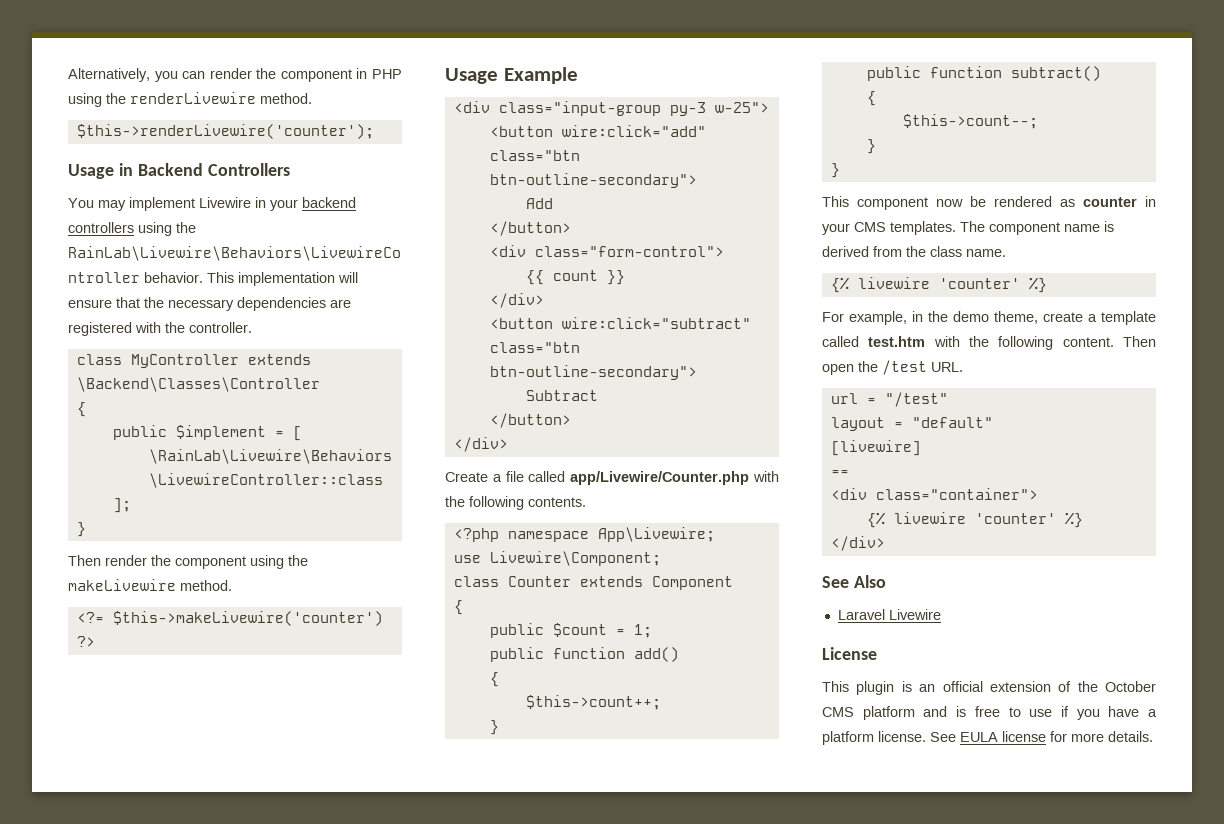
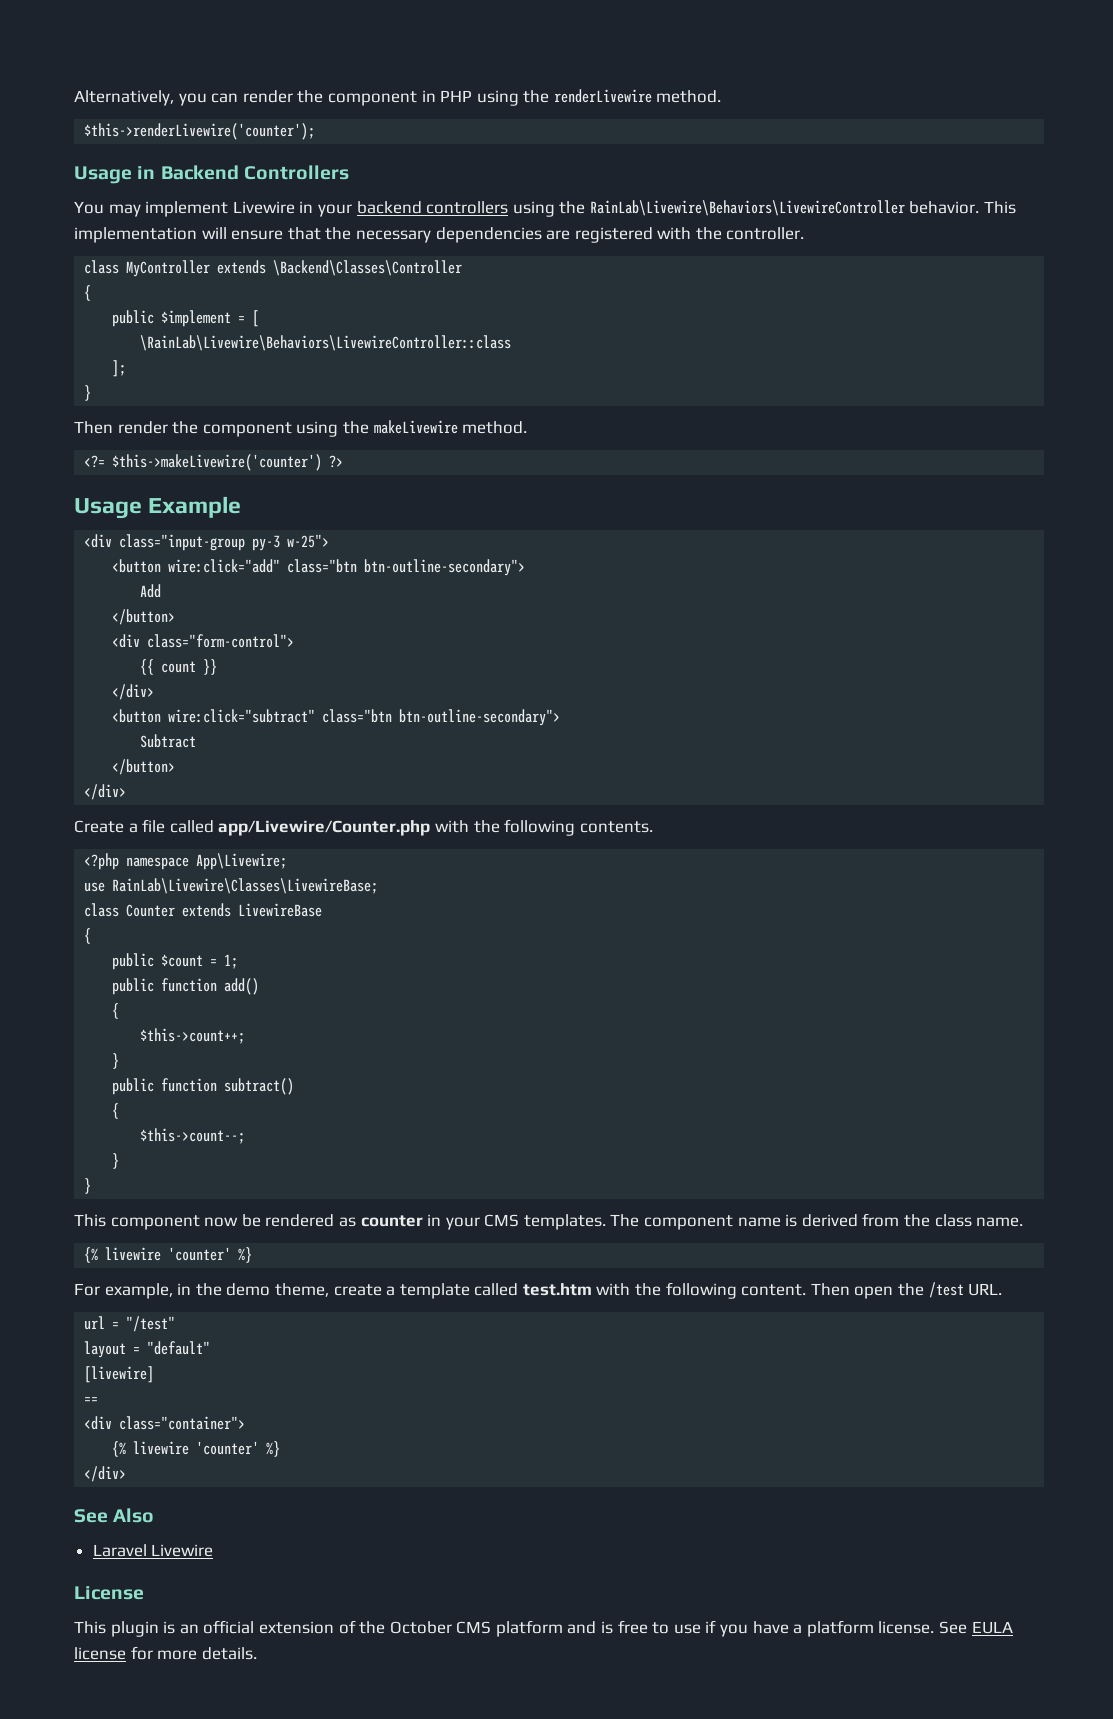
[489,551,661,566] Livewire\Component; -> [112,878,379,894] RainLab\Livewire\Classes\LivewireBase;
[651,576,733,590] Component -> [238,903,323,917] LivewireBase

